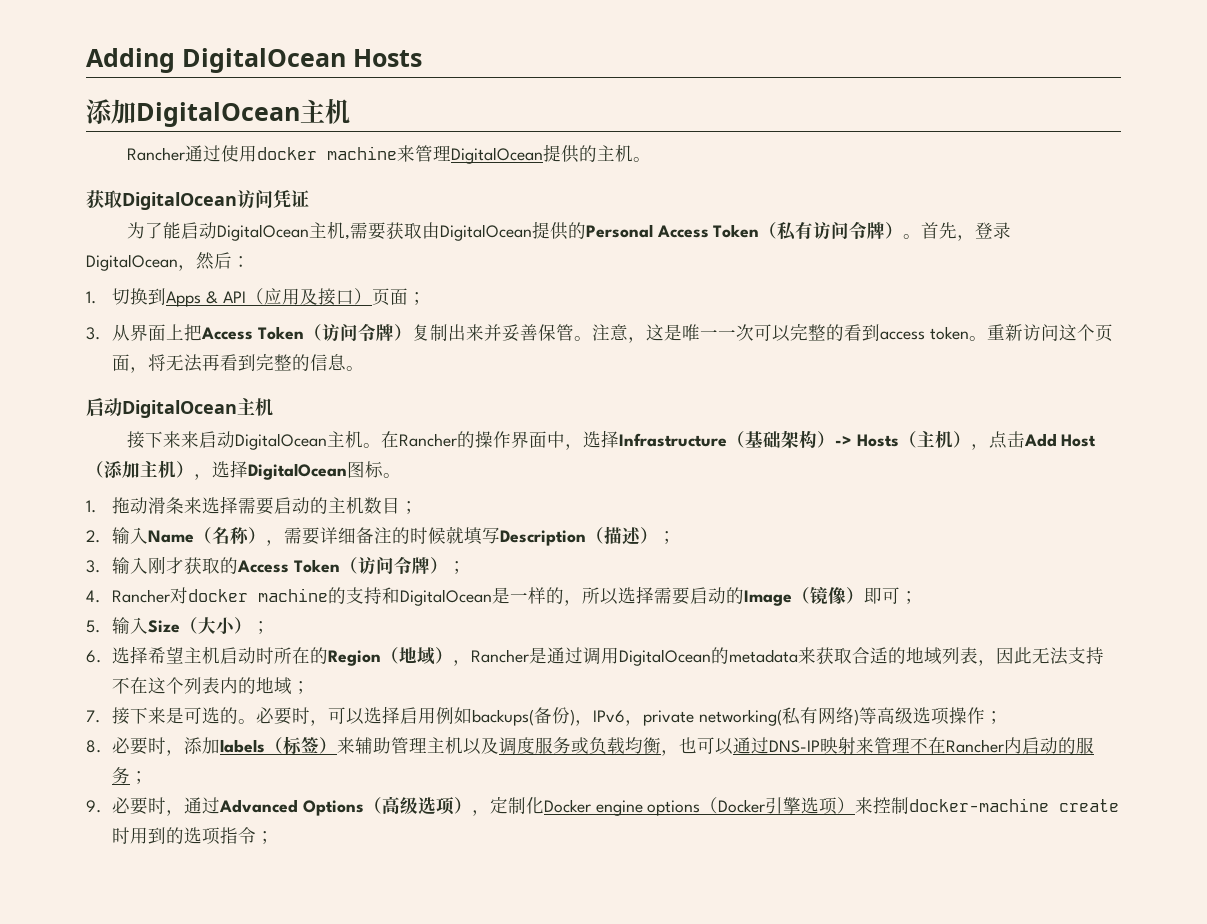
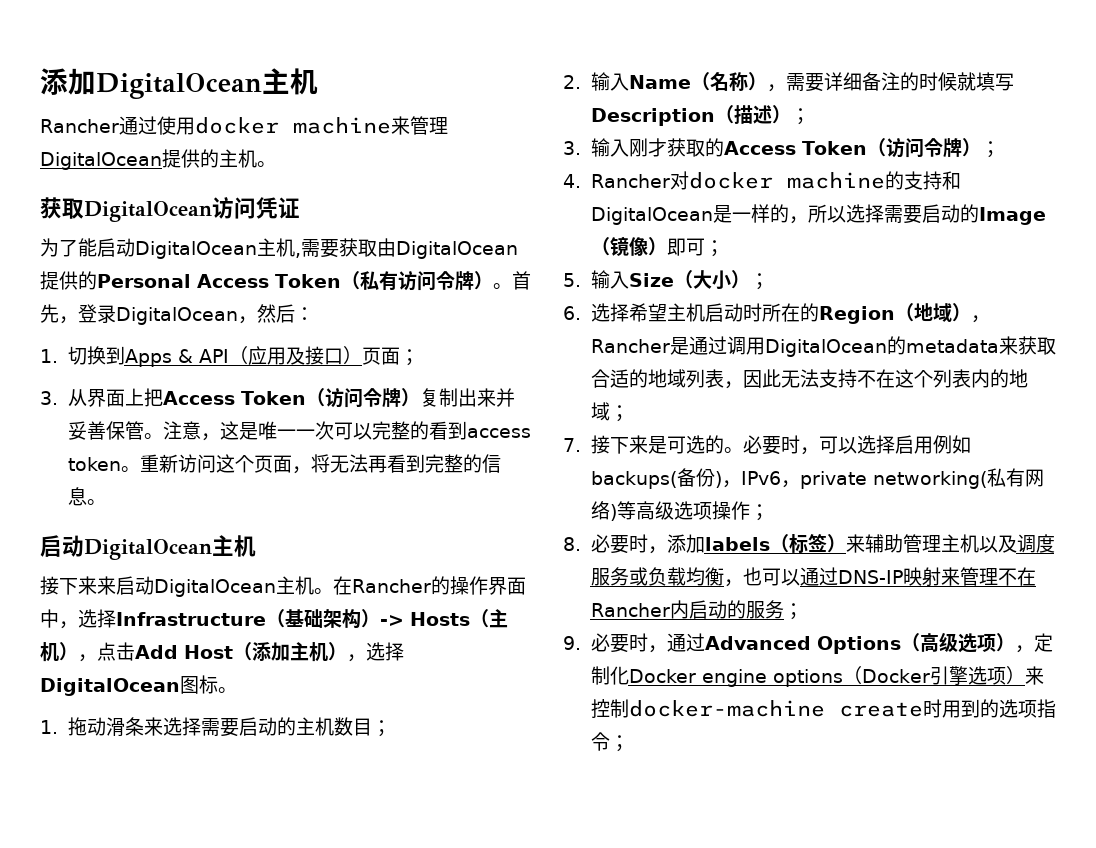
[86,48,422,73] Adding DigitalOcean Hosts // -> (40, 81) none

